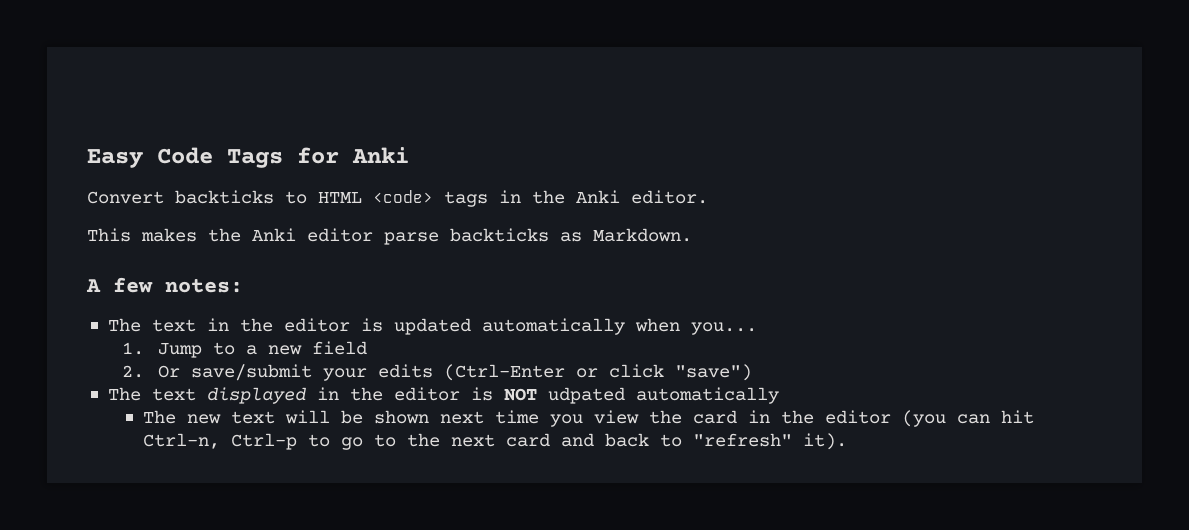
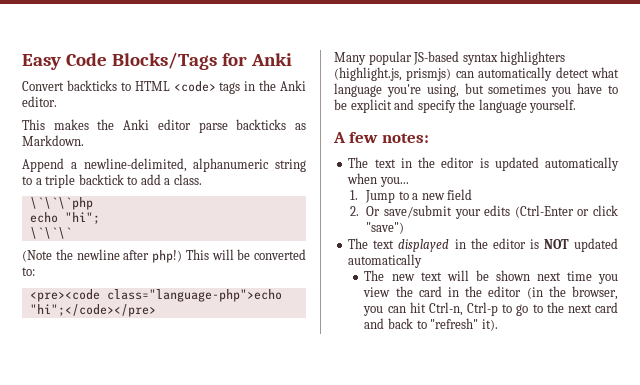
[227,149,283,168] Tags -> [111,52,217,70] Blocks/Tags
(692, 235) none -> [22,158,306,172] [22,174,202,188] [29,197,93,210] [29,212,100,225] [29,227,72,239] [22,249,306,263] [22,267,35,276] [29,289,282,302] [29,304,156,317] [334,51,566,65] [334,67,619,81] [334,83,618,97] [334,99,577,113] // Append a newline-delimited, alphanumeric string to a triple backtick to add a class. // \`\`\`php // echo "hi"; // \`\`\` // (Note the newline after php!) This will be converted to: // <pre><code class="language-php">echo "hi";</code></pre> // Many popular JS-based syntax highlighters (highlight.js, prismjs) can automatically detect what language you're using, but sometimes you have to be explicit and specify the language yourself.
[547,387,625,404] udpated -> [574,238,618,252] updated
[902,410,947,427] (you -> [526,286,618,300] [363,306,384,316] (in the browser, you

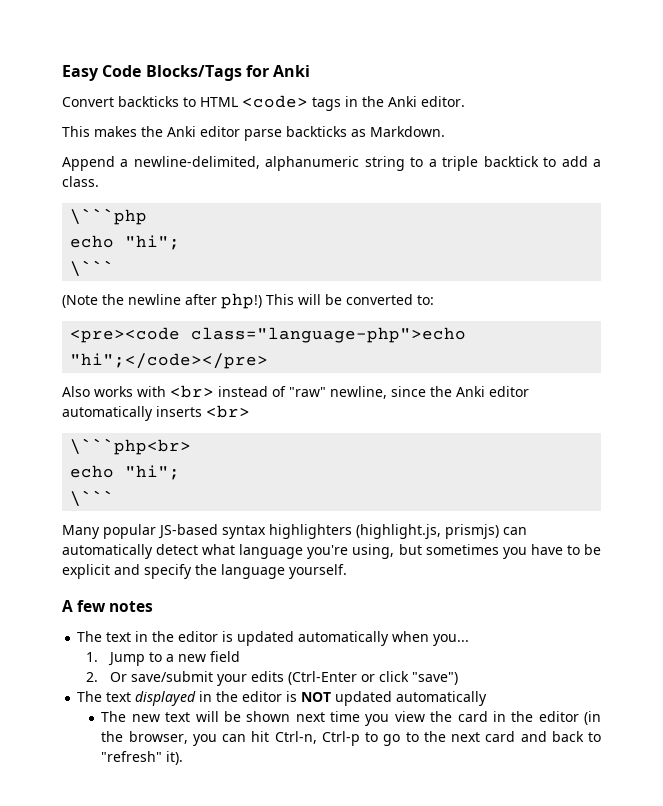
[29,197,93,210] [29,212,100,225] [29,227,72,239] \`\`\`php // echo "hi"; // \`\`\` -> [70,208,148,225] [70,235,181,250] [70,260,115,277] \```php // echo "hi"; // \```
(156, 310) none -> [62,385,529,399] [62,405,250,421] [70,438,192,455] [70,465,181,480] [70,490,115,507] // Also works with <br> instead of "raw" newline, since the Anki editor automatically inserts <br> // \```php<br> // echo "hi"; // \```
[381,133,429,143] notes: -> [109,601,154,612] notes

